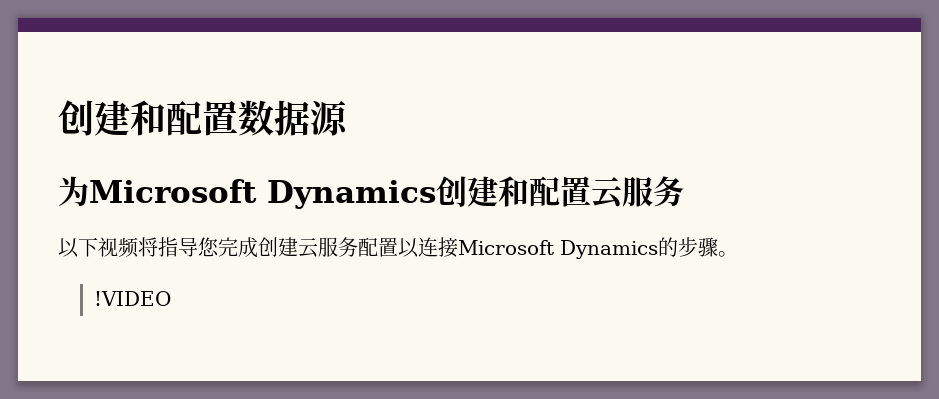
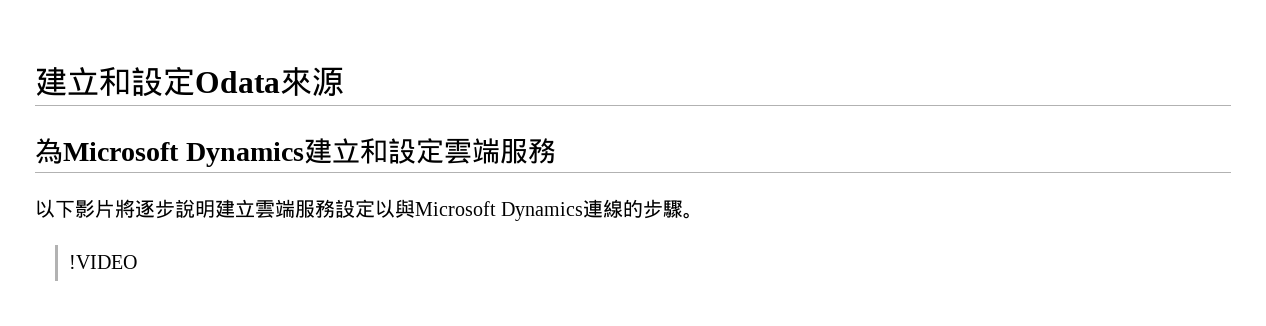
[58,100,310,136] 创建和配置数据 -> [35,66,312,96] 建立和設定Odata來
[58,176,684,210] [58,237,718,259] 为Microsoft Dynamics创建和配置云服务 // 以下视频将指导您完成创建云服务配置以连接Microsoft Dynamics的步骤 -> [35,138,556,167] [35,199,684,221] 為Microsoft Dynamics建立和設定雲端服務 // 以下影片將逐步說明建立雲端服務設定以與Microsoft Dynamics連線的步驟

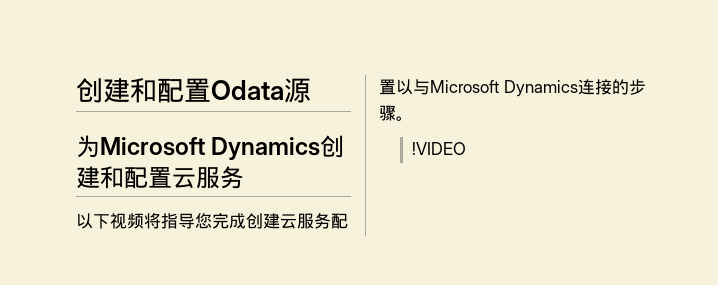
[35,66,312,96] 建立和設定Odata來 -> [76,78,284,103] 创建和配置Odata
[35,138,556,167] [35,199,684,221] 為Microsoft Dynamics建立和設定雲端服務 // 以下影片將逐步說明建立雲端服務設定以與Microsoft Dynamics連線的步驟 -> [76,135,345,160] [76,166,244,189] [76,213,348,229] [379,79,646,97] [379,105,396,121] 为Microsoft Dynamics创建和配置云服务 // 以下视频将指导您完成创建云服务配置以与Microsoft Dynamics连接的步骤

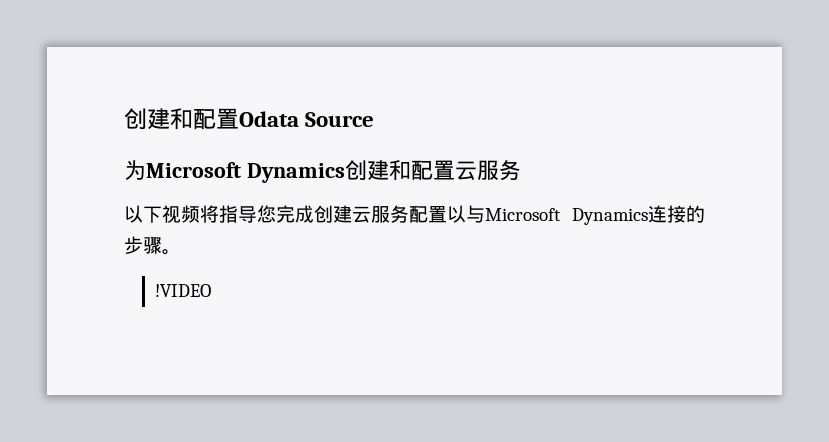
[284,78,311,103] 源 -> [305,112,375,127] Source

